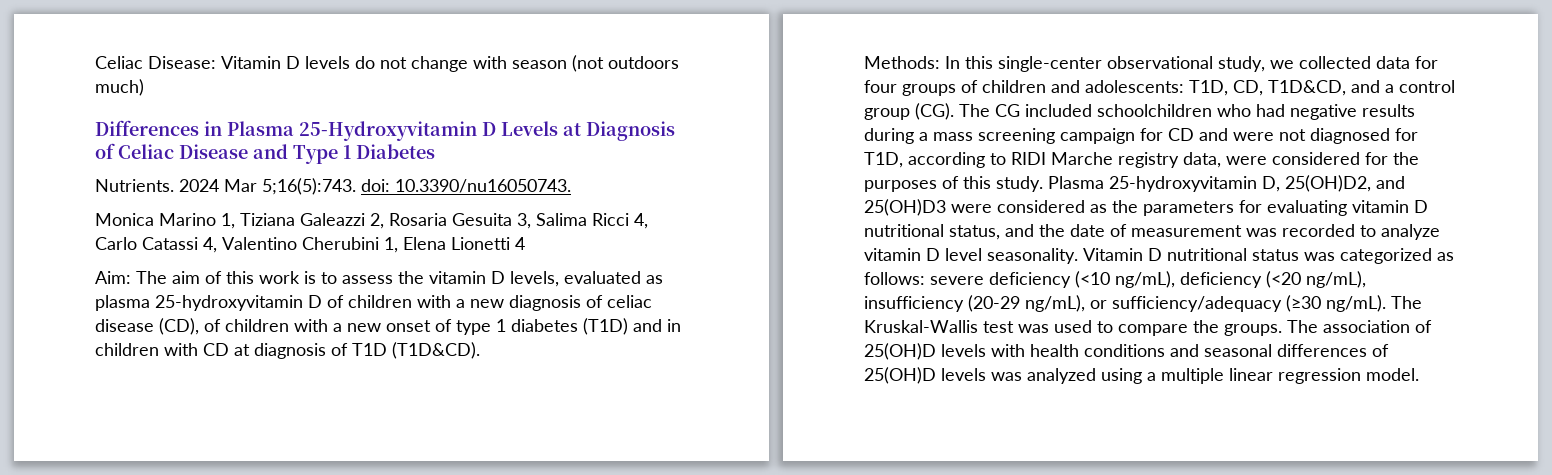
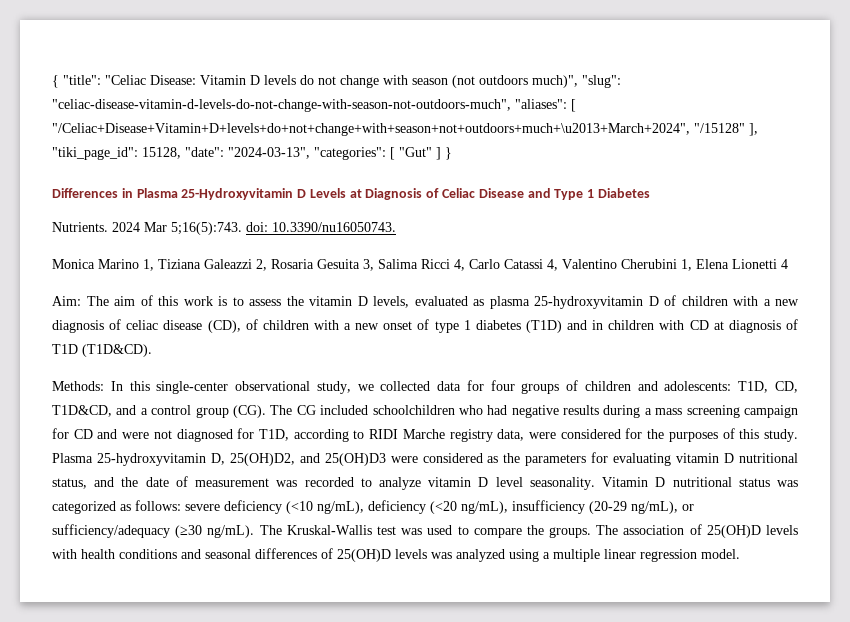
[95,56,143,69] Celiac -> [52,75,146,88] { "title": "Celiac
[95,79,144,96] much) -> [532,75,621,88] [52,99,576,112] [52,123,758,136] [52,147,452,160] much)", "slug": "celiac-disease-vitamin-d-levels-do-not-change-with-season-not-outdoors-much", "aliases": [ "/Celiac+Disease+Vitamin+D+levels+do+not+change+with+season+not+outdoors+much+\u2013+March+2024", "/15128" ], "tiki_page_id": 15128, "date": "2024-03-13", "categories": [ "Gut" ] }

